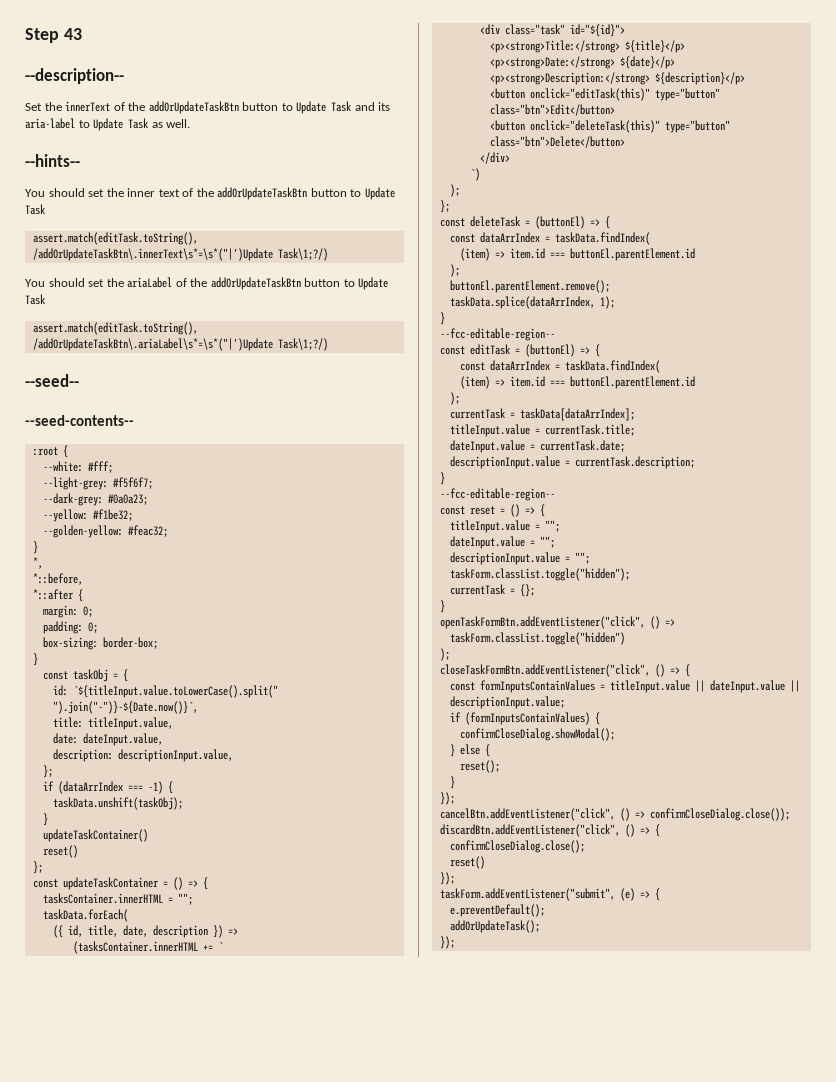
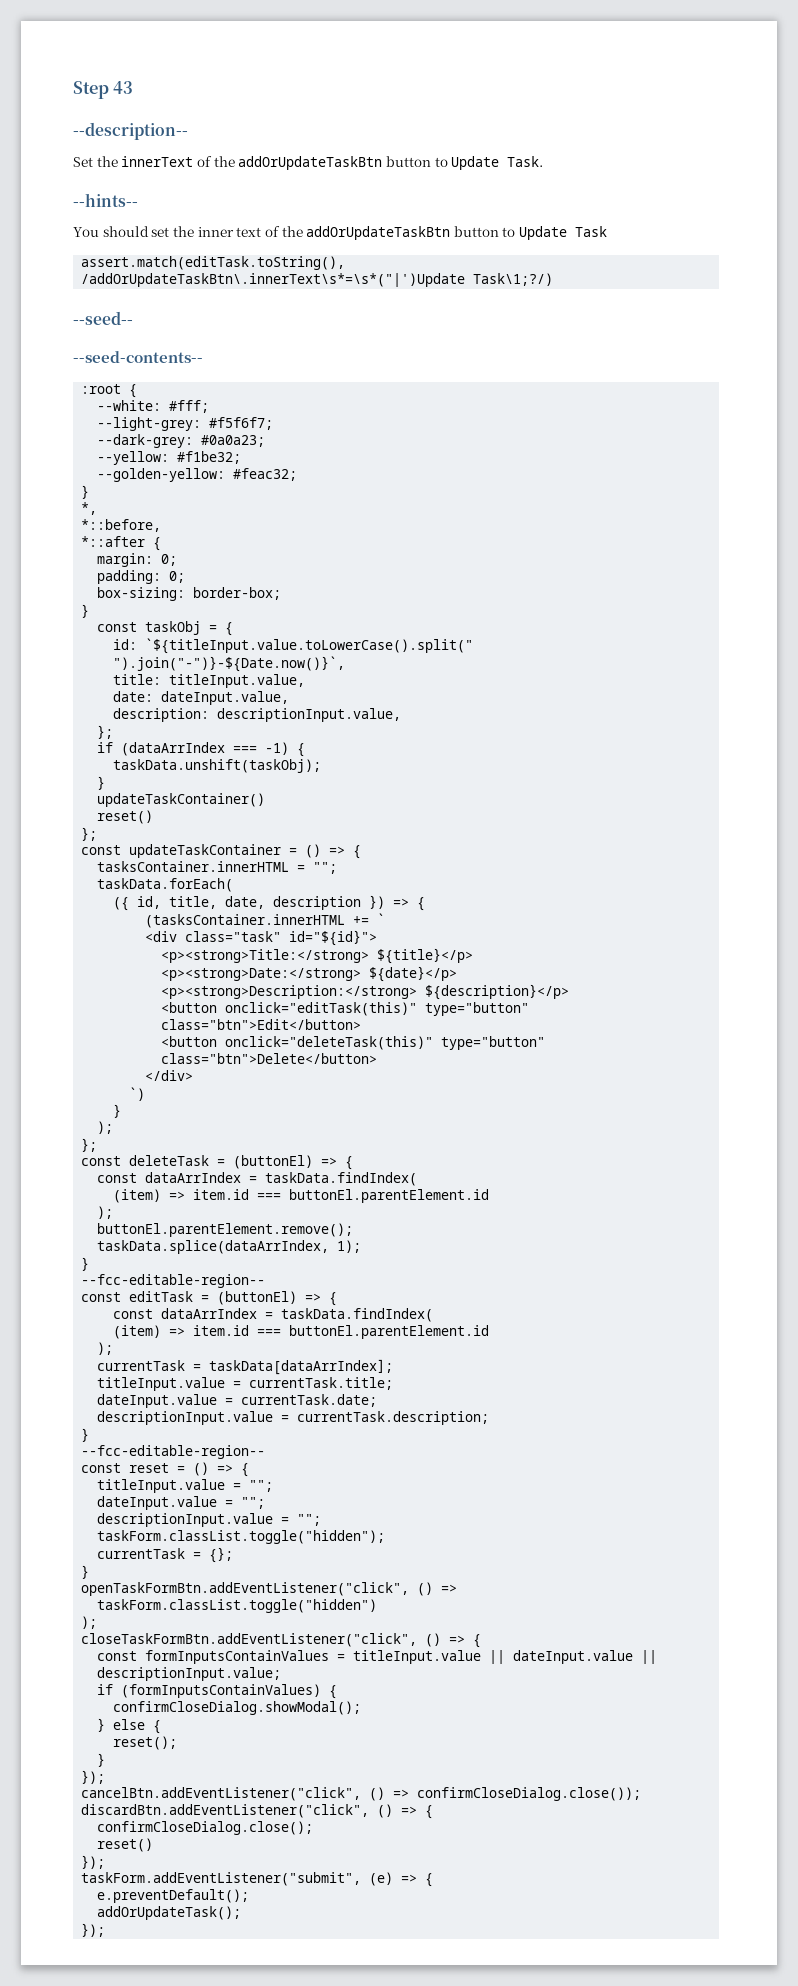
[331,101,391,112] [25,118,191,131] Task and its aria-label to Update Task as well. -> [507,156,544,167] Task.
[25,277,389,290] [25,294,46,305] [32,322,198,335] [32,338,328,351] // You should set the ariaLabel of the addOrUpdateTaskBtn button to Update Task // assert.match(editTask.toString(), /addOrUpdateTaskBtn\.ariaLabel\s*=\s*("|')Update Task\1;?/) -> (554, 279) none
(238, 931) none -> [417,897,426,911] {
(480, 174) none -> [113,1104,122,1118] // }

